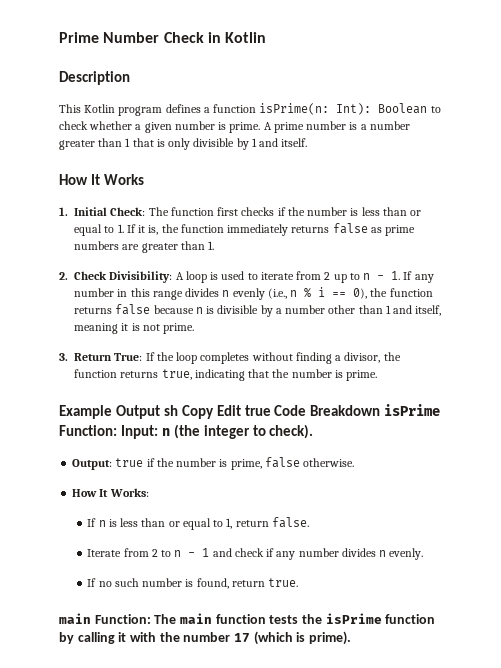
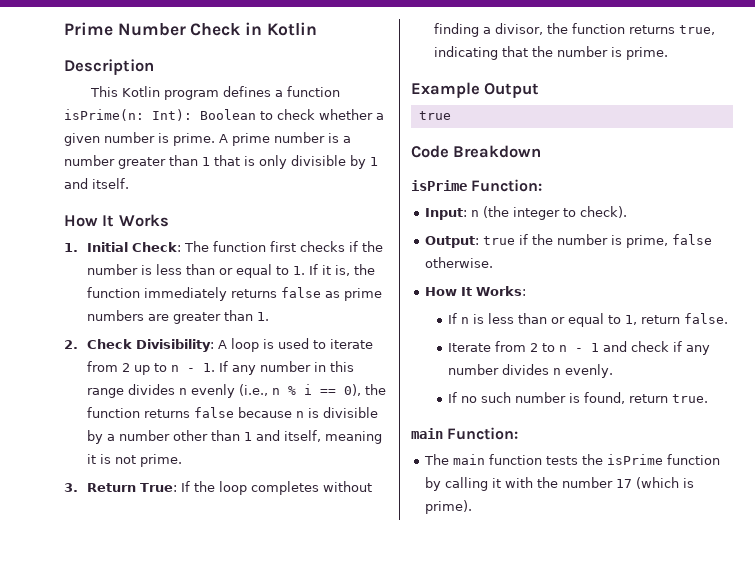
[163,405,271,419] sh Copy Edit true -> [418,111,451,120] // true //
(381, 410) none -> (542, 151) //
(117, 430) none -> (543, 185) //
(151, 619) none -> (519, 433) //

